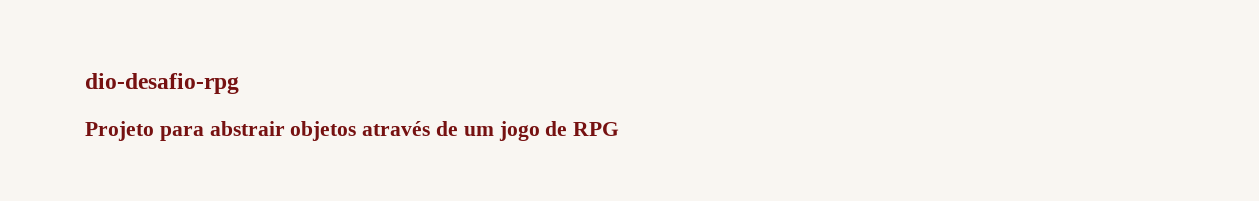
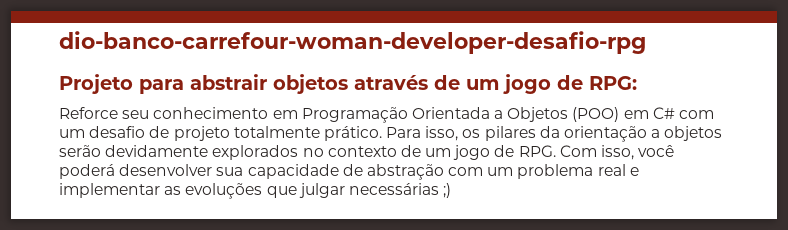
[85,73,239,94] dio-desafio-rpg -> [59,31,646,54] dio-banco-carrefour-woman-developer-desafio-rpg
[573,122,620,136] RPG -> [589,76,637,90] [59,107,715,123] [59,126,723,142] [59,145,675,160] [59,164,639,180] [59,183,452,199] RPG: // Reforce seu conhecimento em Programação Orientada a Objetos (POO) em C# com um desafio de projeto totalmente prático. Para isso, os pilares da orientação a objetos serão devidamente explorados no contexto de um jogo de RPG. Com isso, você poderá desenvolver sua capacidade de abstração com um problema real e implementar as evoluções que julgar necessárias ;)

